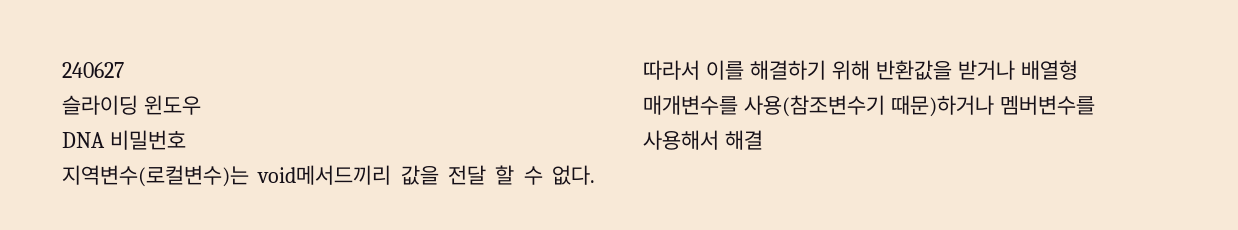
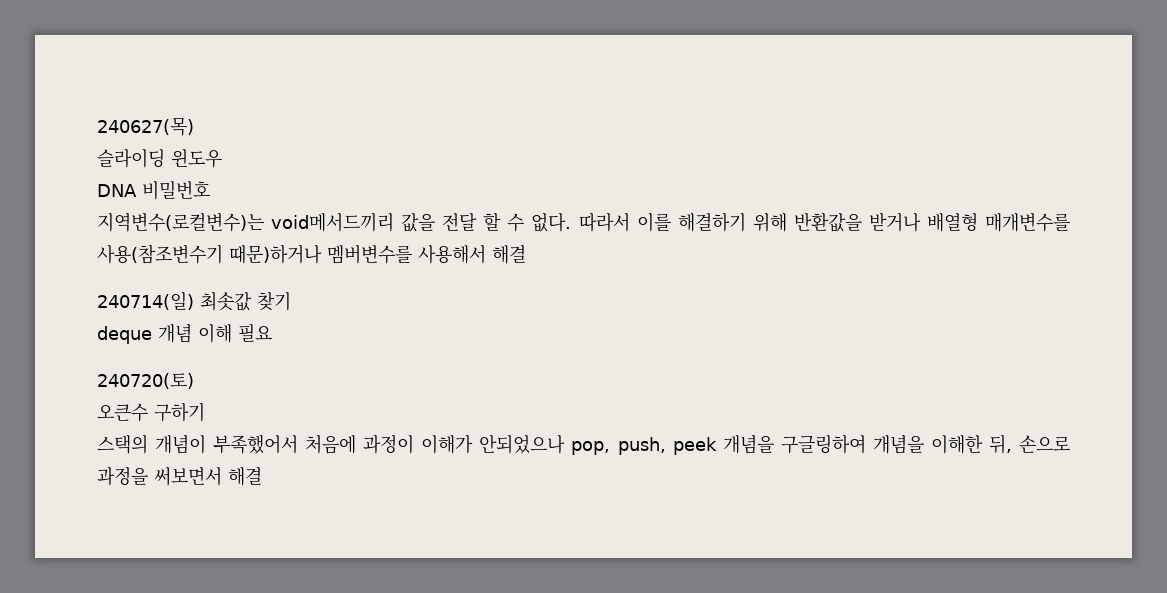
[62,62,124,78] 240627 -> [97,117,194,136] 240627(목)
(763, 140) none -> [97,291,291,311] [97,323,272,344] [97,373,194,389] [97,403,205,422] [97,434,1071,455] [97,467,262,486] // 240714(일) 최솟값 찾기 // deque 개념 이해 필요 // 240720(토) // 오큰수 구하기 // 스택의 개념이 부족했어서 처음에 과정이 이해가 안되었으나 pop, push, peek 개념을 구글링하여 개념을 이해한 뒤, 손으로 과정을 써보면서 해결

